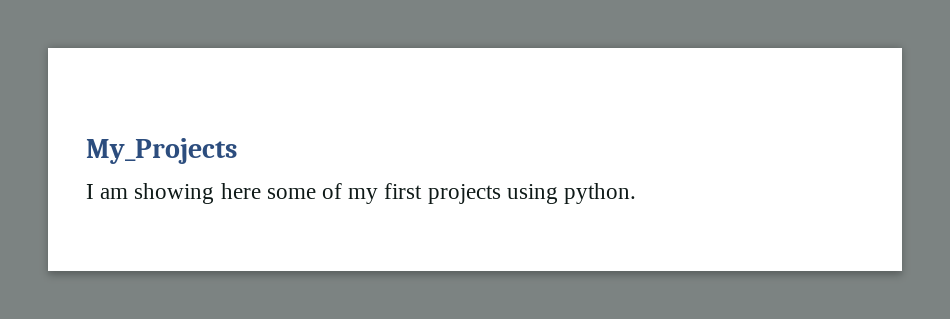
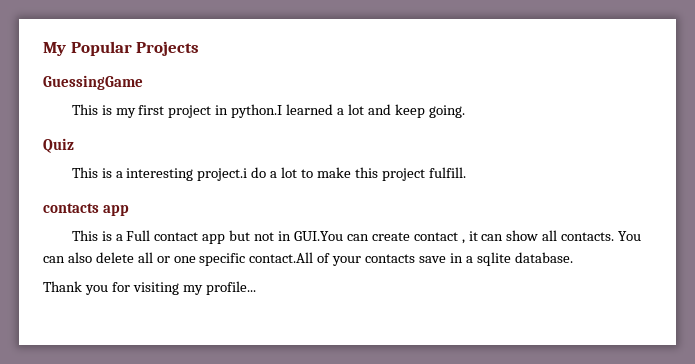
[86,138,237,164] [86,183,637,204] My_Projects // I am showing here some of my first projects using python. -> [43,41,200,56] [43,75,143,90] [71,104,465,118] [43,138,74,153] [71,167,466,181] [43,203,130,216] [71,230,642,244] [43,252,573,266] [43,281,256,295] My Popular Projects // GuessingGame // This is my first project in python.I learned a lot and keep going. // Quiz // This is a interesting project.i do a lot to make this project fulfill. // contacts app // This is a Full contact app but not in GUI.You can create contact , it can show all contacts. You can also delete all or one specific contact.All of your contacts save in a sqlite database. // Thank you for visiting my profile...

